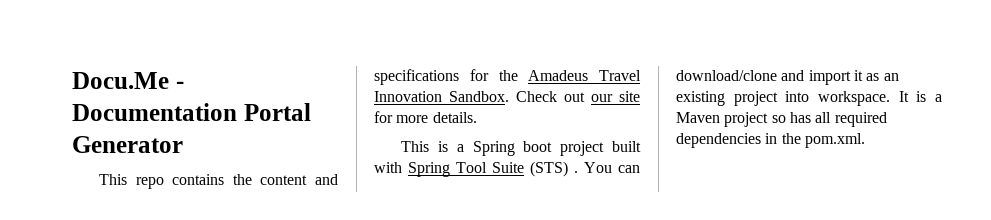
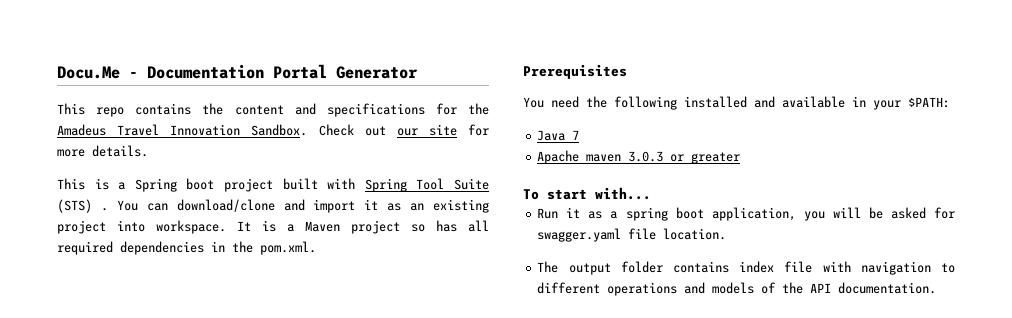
(865, 140) none -> [523,64,627,79] [523,96,950,110] [537,130,580,141] [537,150,741,164] [523,187,651,200] [537,207,955,221] [537,228,727,242] [537,261,955,275] [537,282,937,296] // Prerequisites // You need the following installed and available in your $PATH: // Java 7 // Apache maven 3.0.3 or greater // To start with... // Run it as a spring boot application, you will be asked for swagger.yaml file location. // The output folder contains index file with navigation to different operations and models of the API documentation.

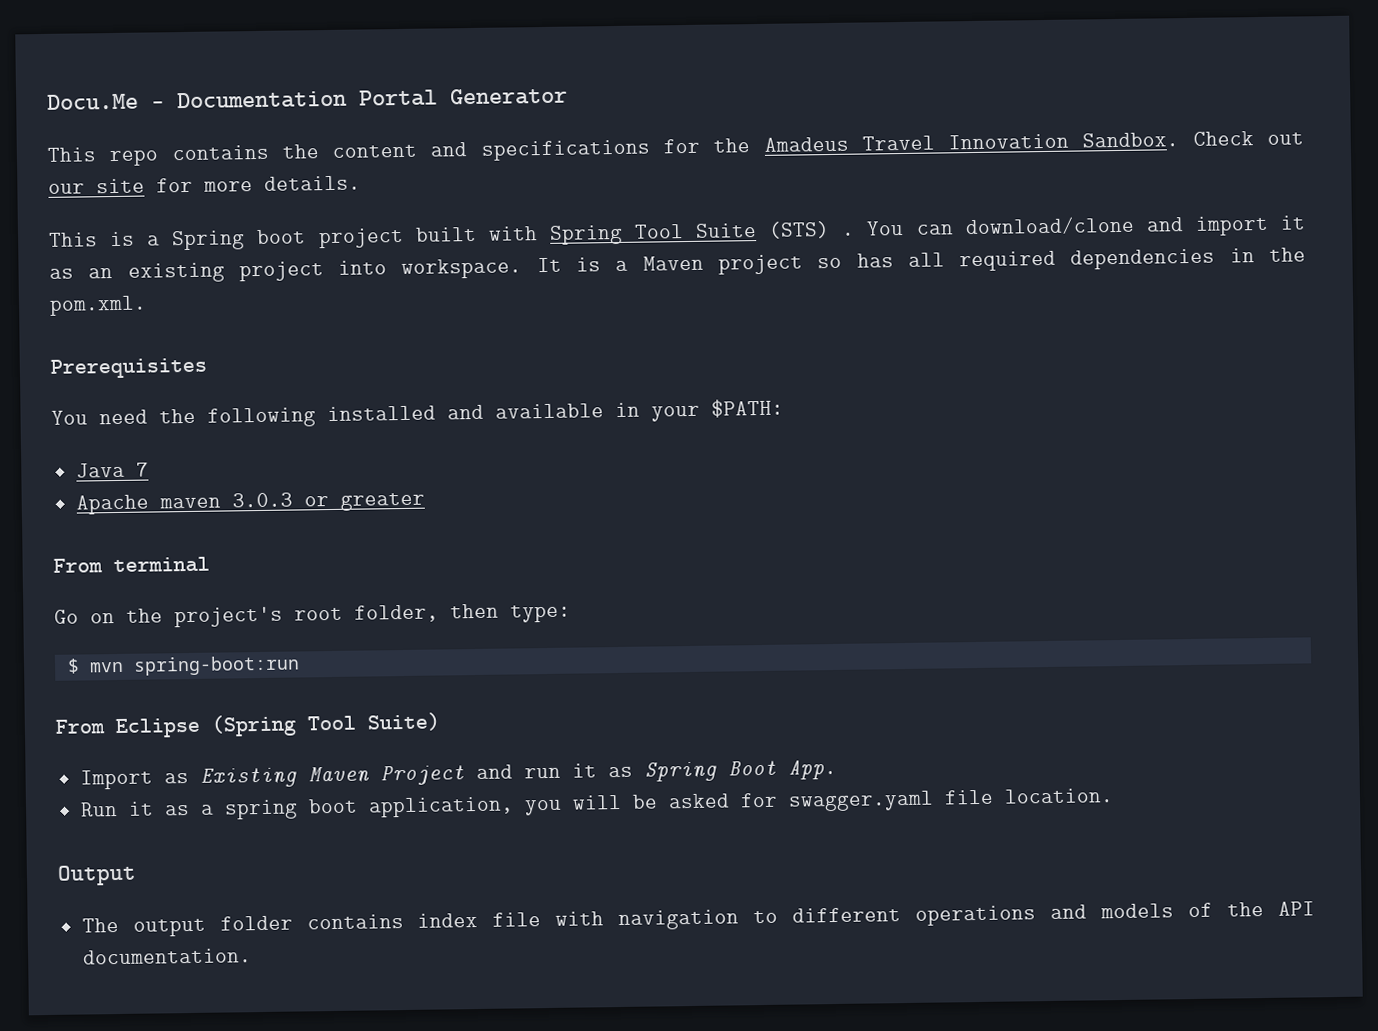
[523,187,651,200] To start with... -> [53,556,210,574] [54,603,571,628] [66,655,300,676] [55,712,440,739] [79,759,837,790] From terminal // Go on the project's root folder, then type: // $ mvn spring-boot:run // From Eclipse (Spring Tool Suite) // Import as Existing Maven Project and run it as Spring Boot App.
(727, 234) none -> [57,864,137,886] // Output

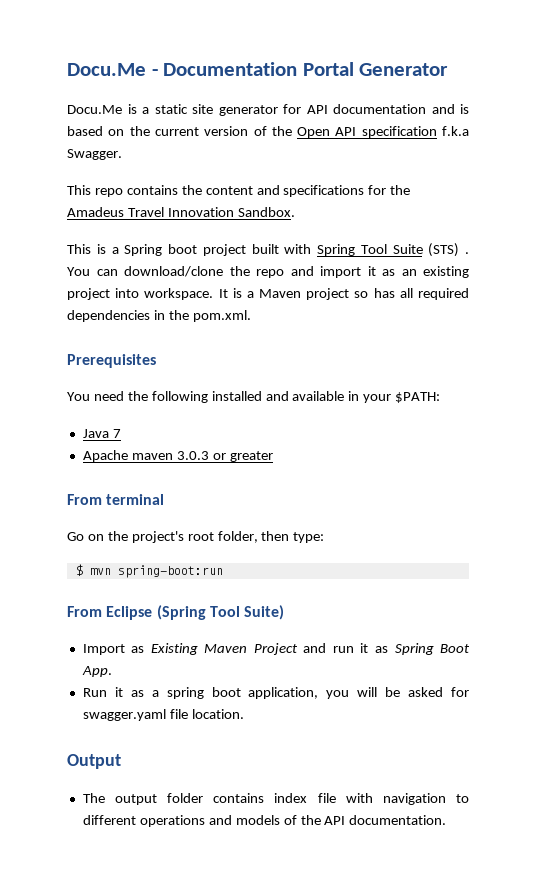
(568, 96) none -> [67,104,469,116] [67,126,470,138] [67,149,122,160] // Docu.Me is a static site generator for API documentation and is based on the current version of the Open API specification f.k.a Swagger.
[1192,131,1304,146] [48,175,361,194] Check out our site for more details. -> (295, 212) none
(1135, 225) none -> [229,266,284,278] the repo

